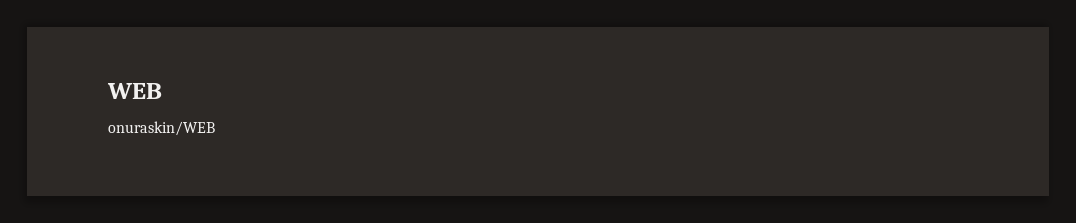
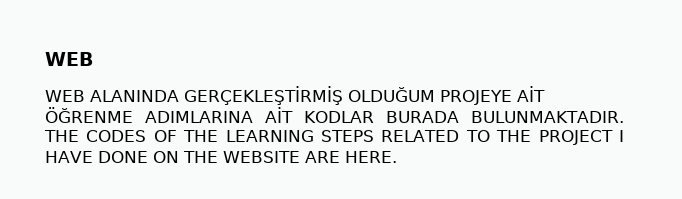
[108,121,215,136] onuraskin/WEB -> [45,86,545,105] [45,107,625,123] [44,130,624,145] [45,151,397,163] WEB ALANINDA GERÇEKLEŞTİRMİŞ OLDUĞUM PROJEYE AİT ÖĞRENME ADIMLARINA AİT KODLAR BURADA BULUNMAKTADIR. THE CODES OF THE LEARNING STEPS RELATED TO THE PROJECT I HAVE DONE ON THE WEBSITE ARE HERE.

